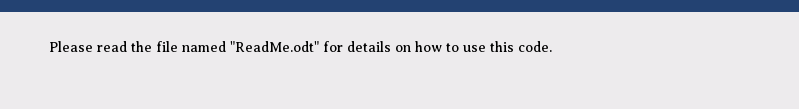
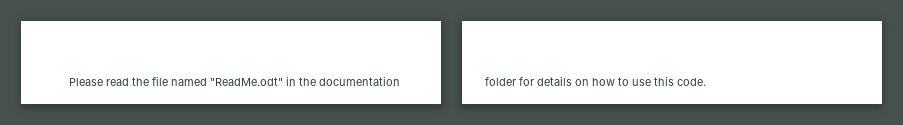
(319, 46) none -> [286,76,516,86] in the documentation folder

